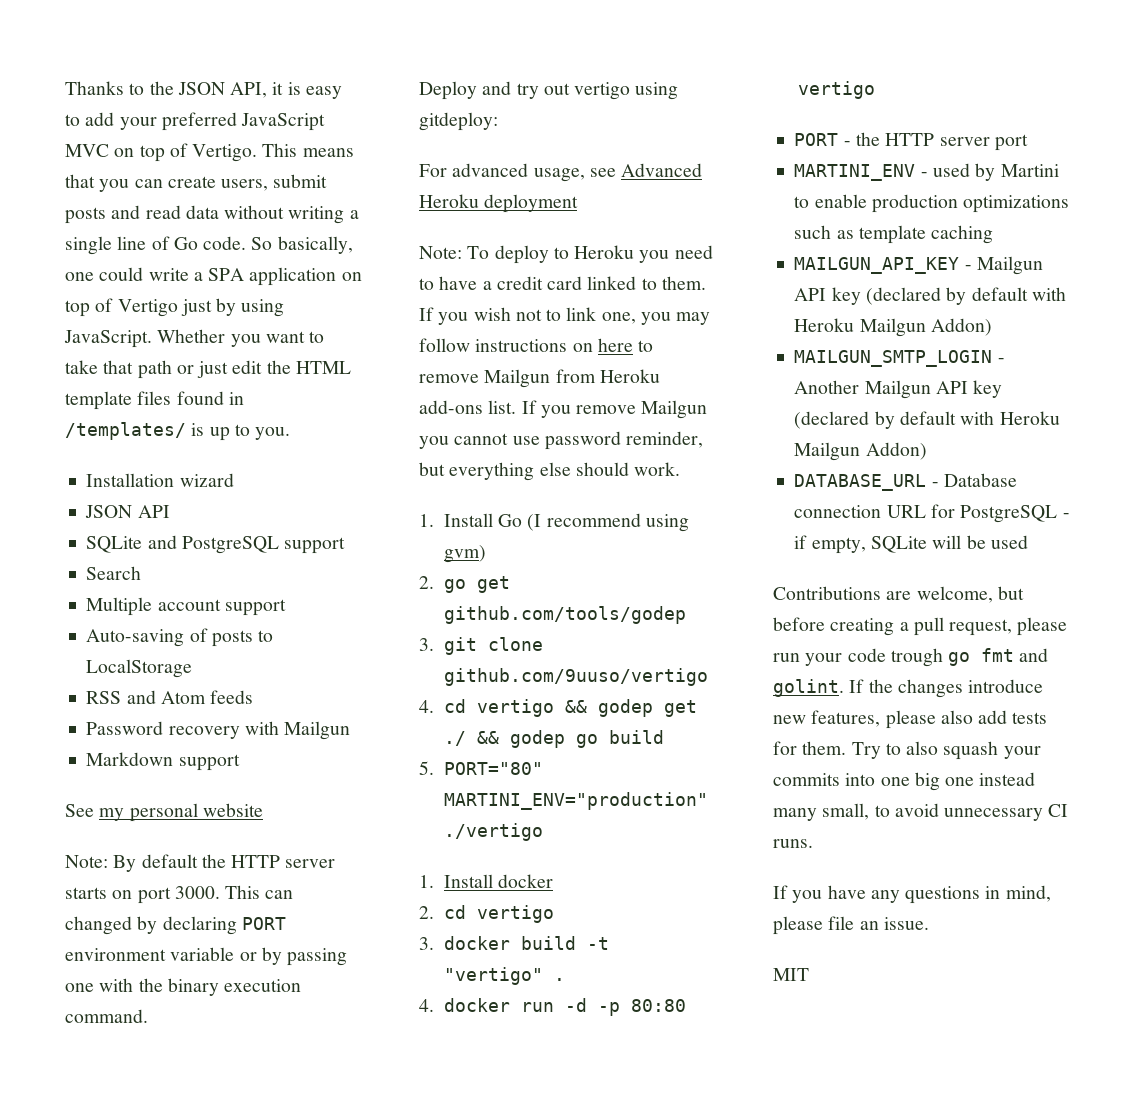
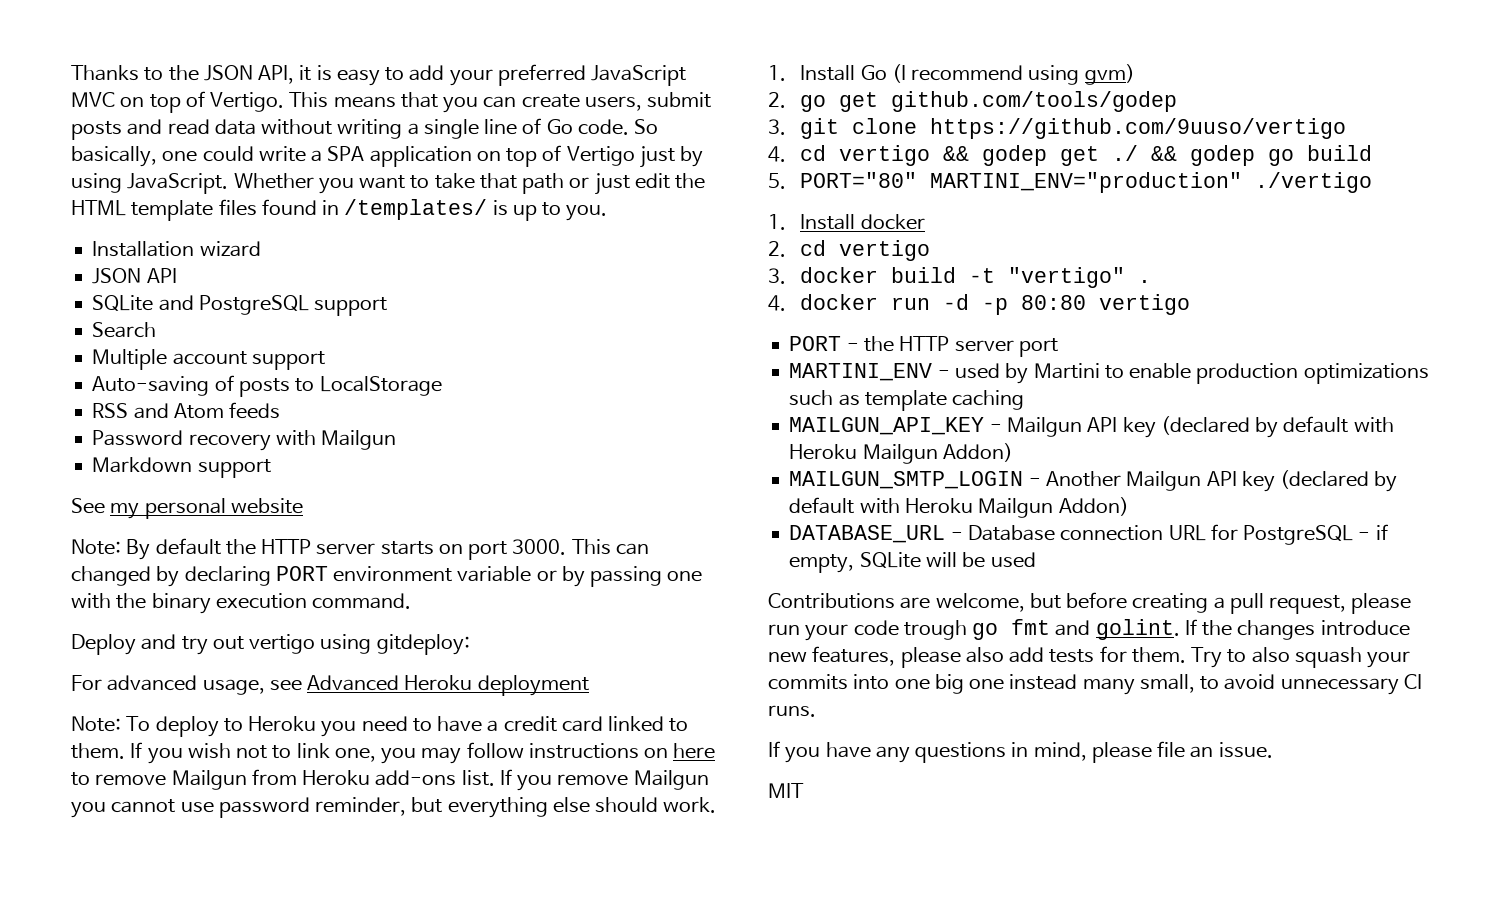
[443,668,708,686] github.com/9uuso/vertigo -> [930,118,1347,139] https://github.com/9uuso/vertigo

